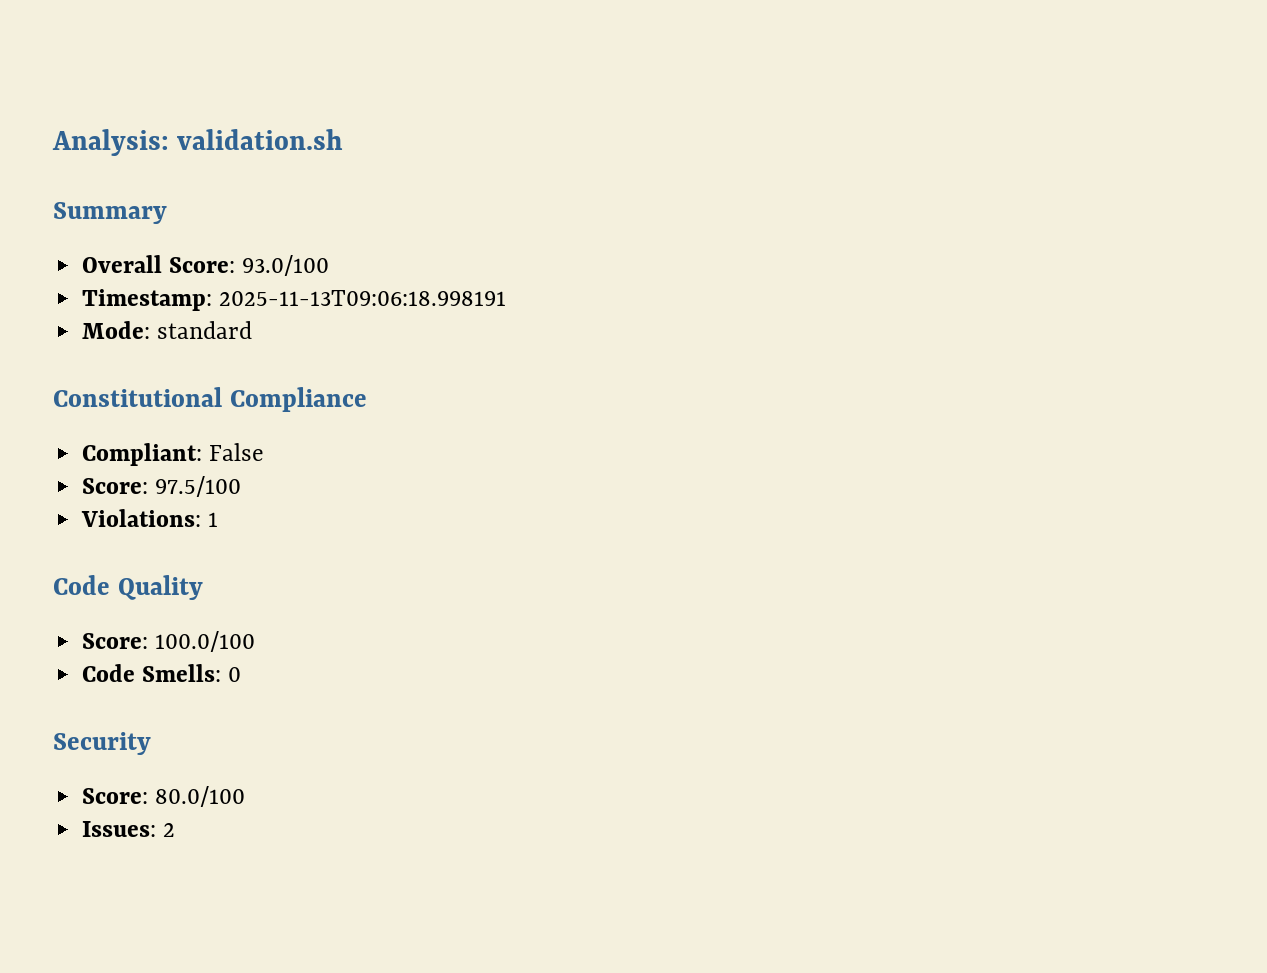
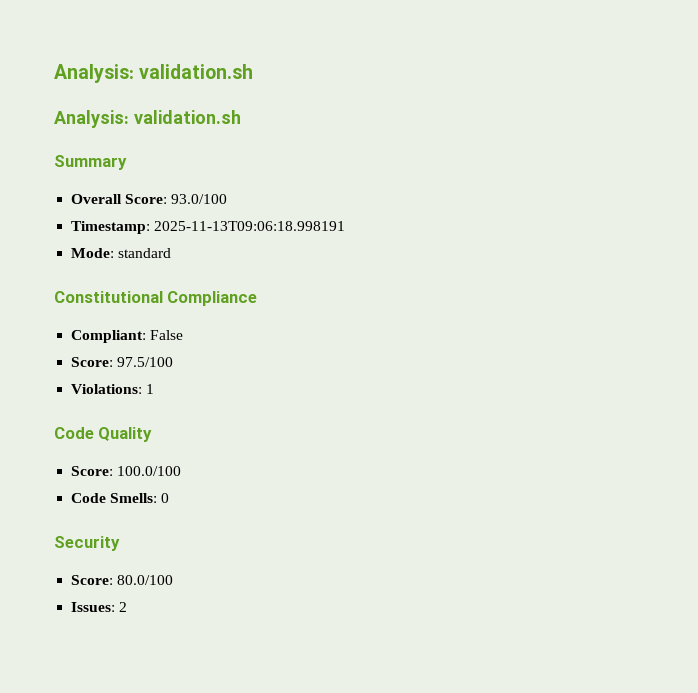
[52,129,344,156] Analysis: validation.sh -> [54,64,254,83] [54,110,241,128] Analysis: validation.sh // Analysis: validation.sh

